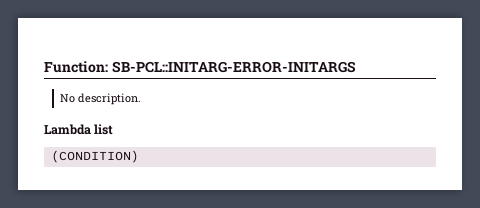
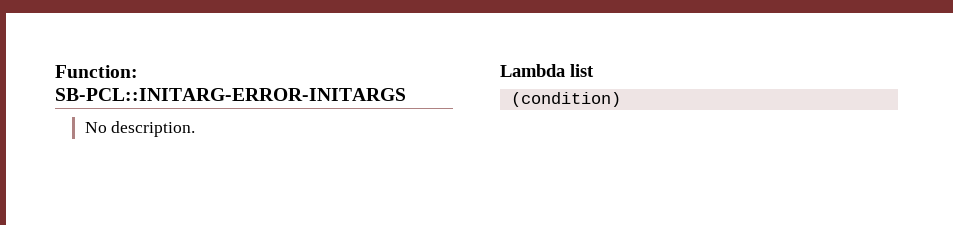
[50,150,139,163] (CONDITION) -> [510,92,621,107] (condition)

